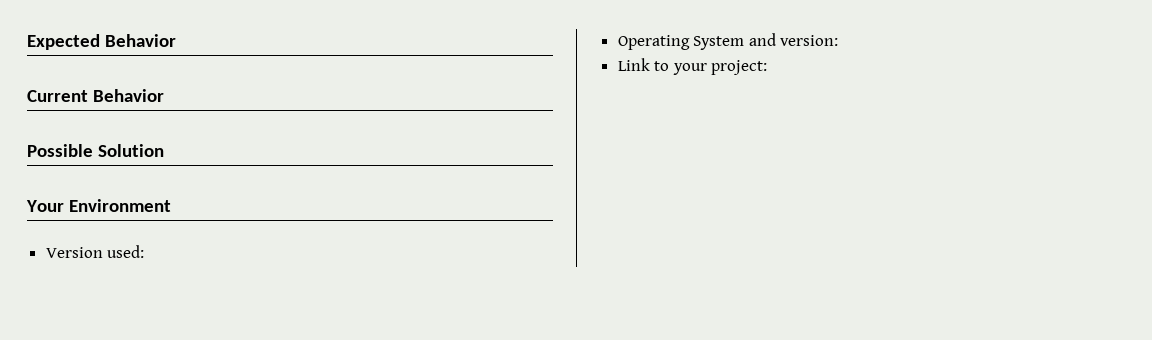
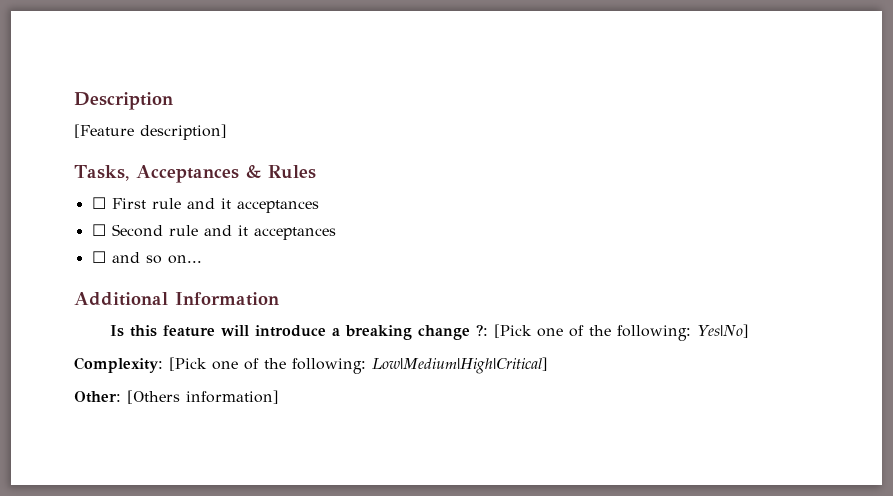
[27,34,177,50] [27,89,165,102] [27,144,165,157] [26,199,172,212] [45,245,145,258] [617,33,839,50] [617,58,768,75] Expected Behavior // Current Behavior // Possible Solution // Your Environment // Version used: // Operating System and version: // Link to your project: -> [74,92,173,110] [74,124,227,140] [74,165,316,183] [91,197,319,213] [91,224,336,240] [91,251,202,264] [74,292,279,306] [109,324,749,341] [74,357,548,374] [74,390,279,404] Description // [Feature description] // Tasks, Acceptances & Rules // ☐ First rule and it acceptances // ☐ Second rule and it acceptances // ☐ and so on... // Additional Information // Is this feature will introduce a breaking change ?: [Pick one of the following: Yes|No] // Complexity: [Pick one of the following: Low|Medium|High|Critical] // Other: [Others information]

